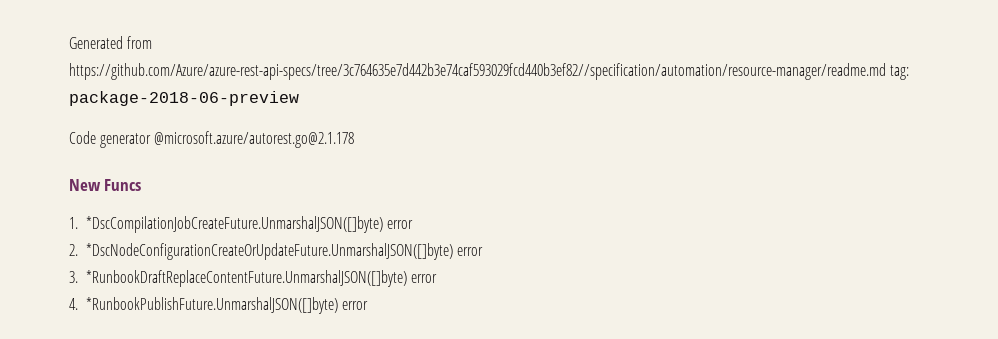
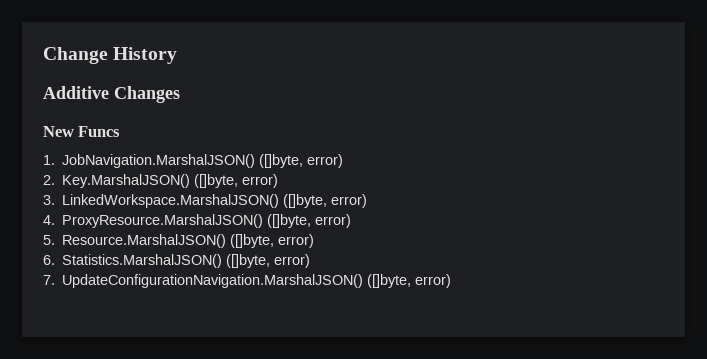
[69,36,153,49] [69,63,910,80] [69,91,299,106] [69,131,355,148] [69,179,142,191] [69,216,414,233] [69,243,484,260] [69,270,438,287] [69,297,369,314] Generated from https://github.com/Azure/azure-rest-api-specs/tree/3c764635e7d442b3e74caf593029fcd440b3ef82//specification/automation/resource-manager/readme.md tag: package-2018-06-preview // Code generator @microsoft.azure/autorest.go@2.1.178 // New Funcs // 1. *DscCompilationJobCreateFuture.UnmarshalJSON([]byte) error // 2. *DscNodeConfigurationCreateOrUpdateFuture.UnmarshalJSON([]byte) error // 3. *RunbookDraftReplaceContentFuture.UnmarshalJSON([]byte) error // 4. *RunbookPublishFuture.UnmarshalJSON([]byte) error -> [43,47,178,64] [43,86,180,103] [43,126,121,137] [43,154,344,168] [43,174,279,188] [43,194,368,208] [43,214,352,228] [43,234,315,248] [43,254,311,268] [43,274,452,288] Change History // Additive Changes // New Funcs // 1. JobNavigation.MarshalJSON() ([]byte, error) // 2. Key.MarshalJSON() ([]byte, error) // 3. LinkedWorkspace.MarshalJSON() ([]byte, error) // 4. ProxyResource.MarshalJSON() ([]byte, error) // 5. Resource.MarshalJSON() ([]byte, error) // 6. Statistics.MarshalJSON() ([]byte, error) // 7. UpdateConfigurationNavigation.MarshalJSON() ([]byte, error)

